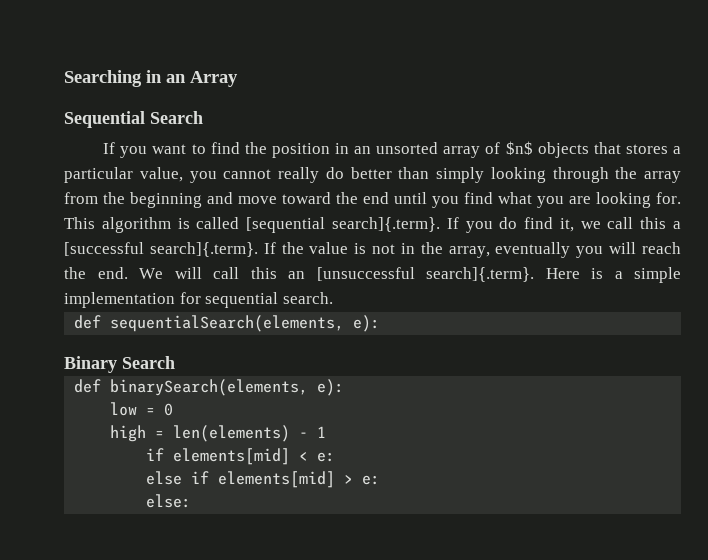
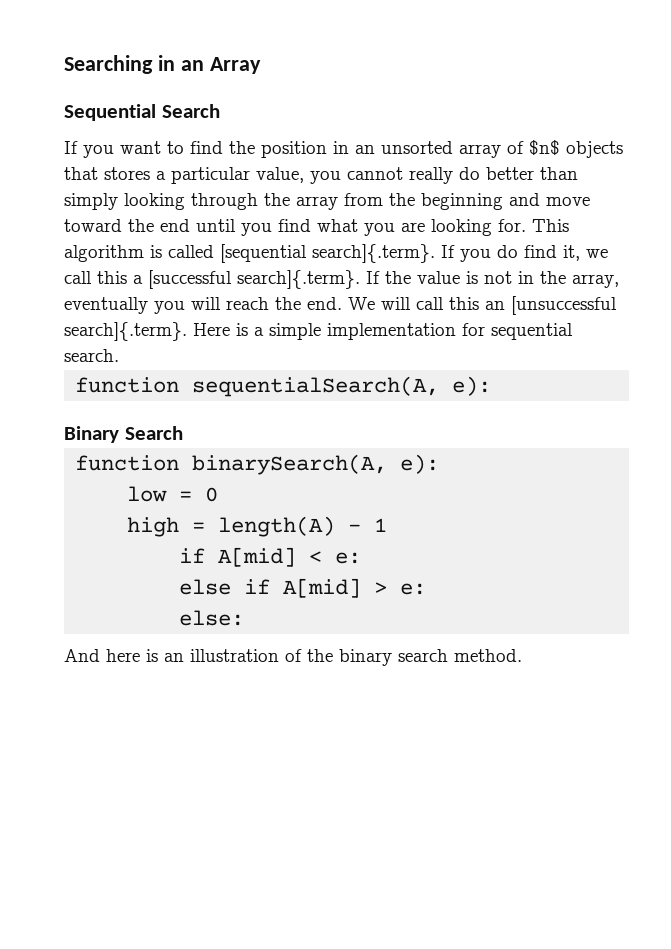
[74,315,345,332] def sequentialSearch(elements, -> [75,376,440,397] function sequentialSearch(A,
[74,379,309,396] def binarySearch(elements, -> [75,454,388,475] function binarySearch(A,
[173,425,291,442] len(elements) -> [218,516,336,537] length(A)
[173,448,291,465] elements[mid] -> [218,547,297,567] A[mid]
[218,471,336,488] elements[mid] -> [283,578,362,598] A[mid]
(192, 501) none -> [64,649,522,666] // And here is an illustration of the binary search method.

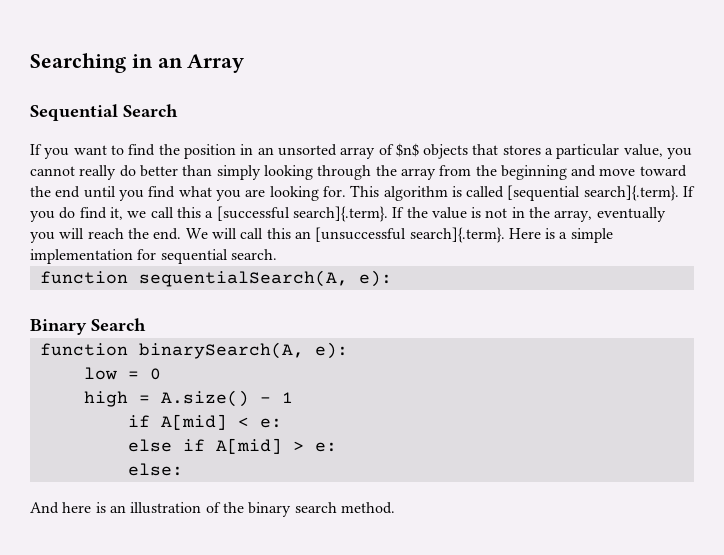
[218,516,336,537] length(A) -> [160,390,249,407] A.size()

